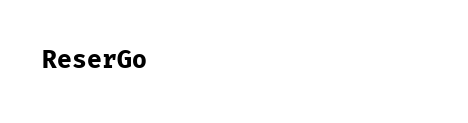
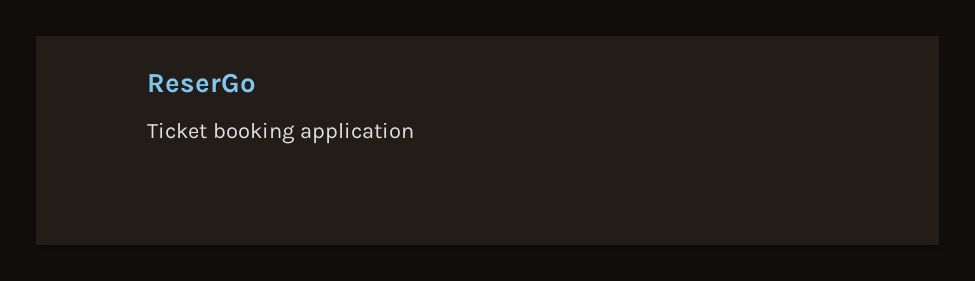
(147, 59) none -> [147,122,414,144] // Ticket booking application

